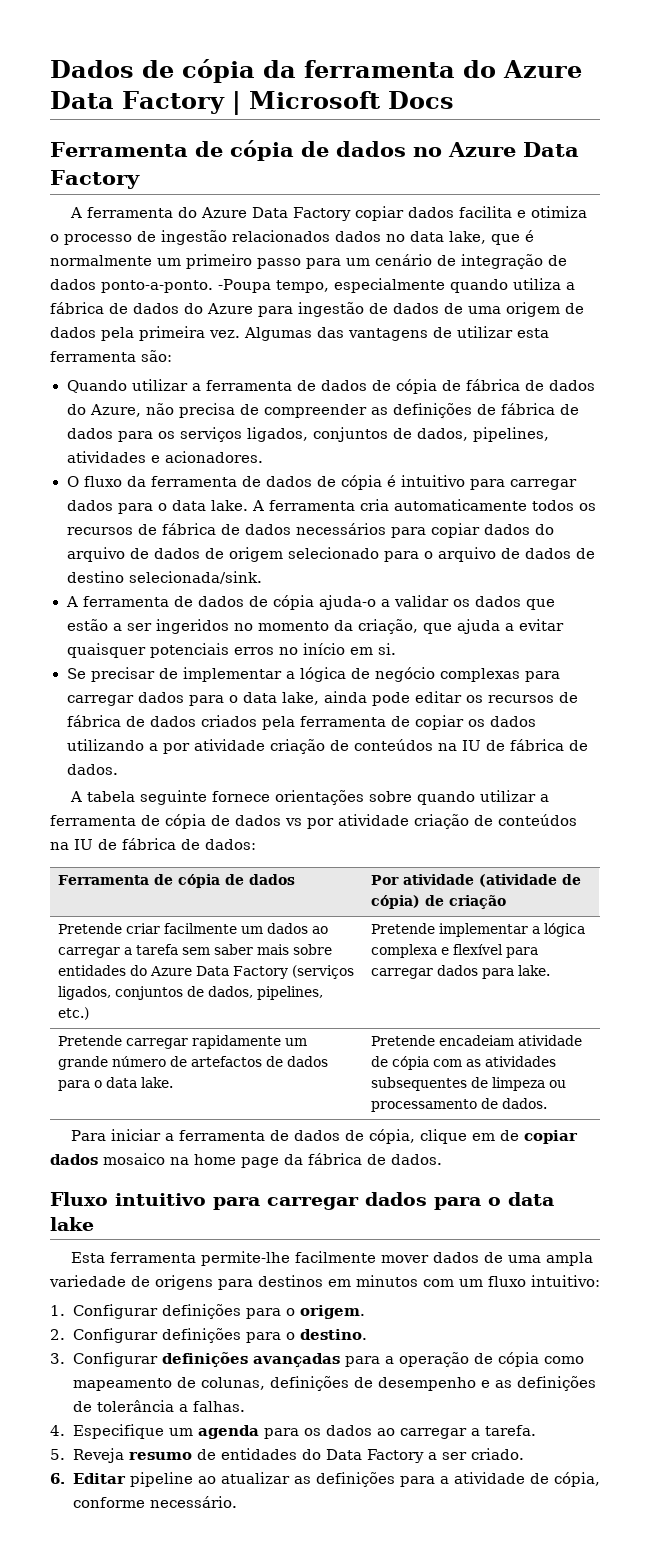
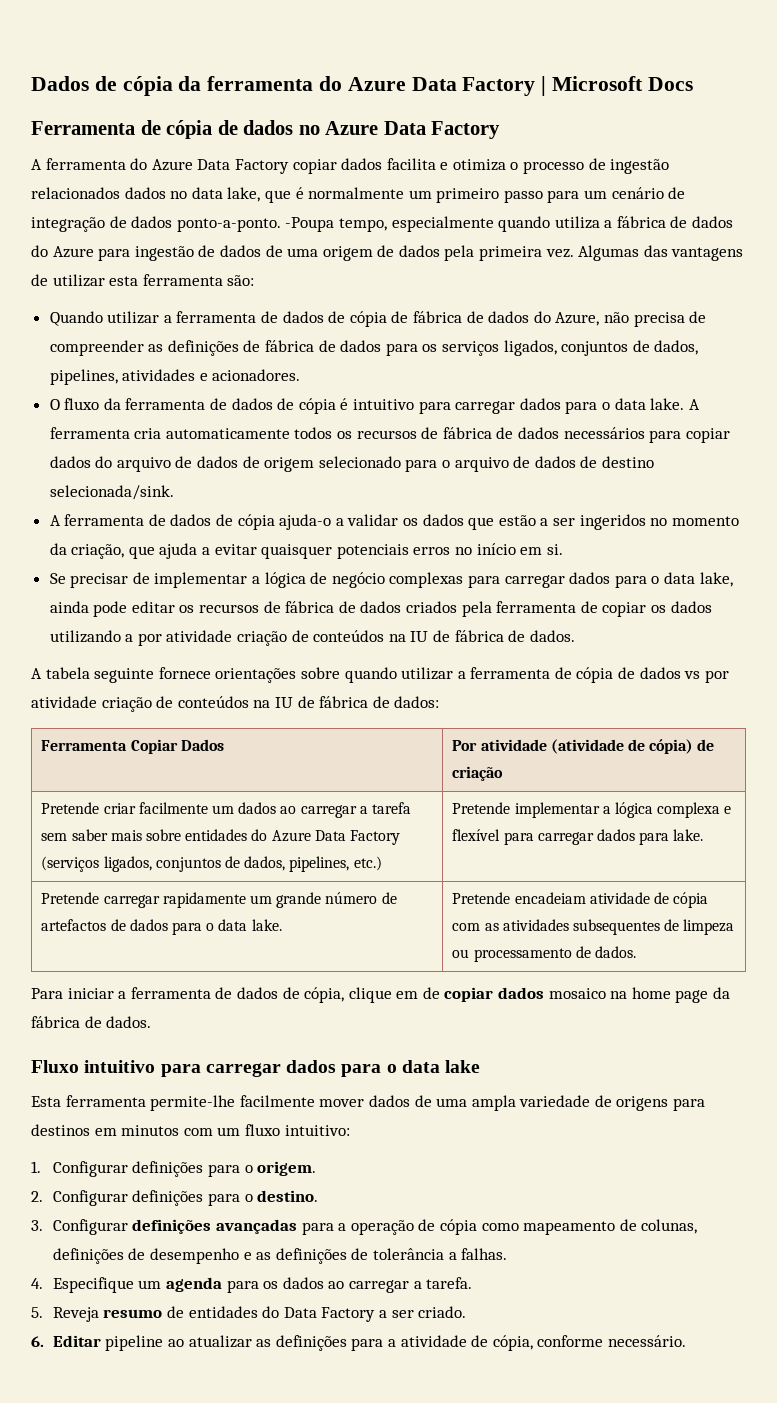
[153,874,295,888] de cópia de dados -> [130,739,224,754] Copiar Dados

